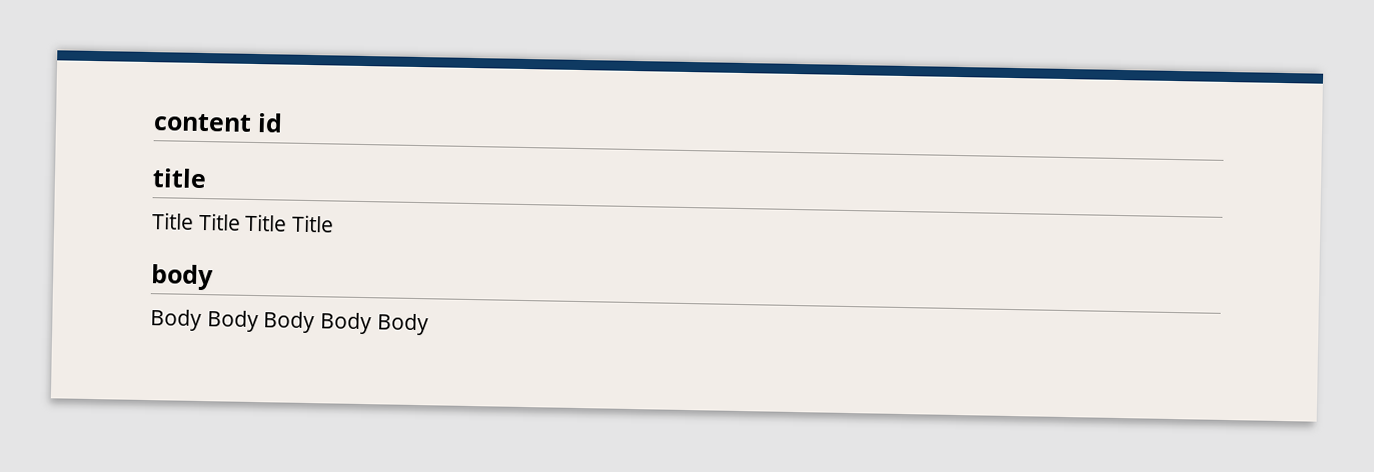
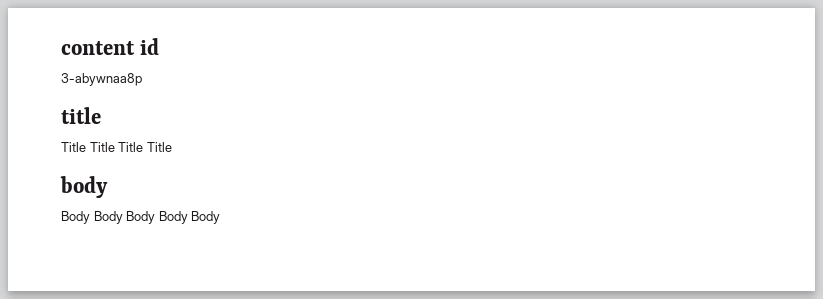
(283, 123) none -> [61,73,142,86] // 3-abywnaa8p

